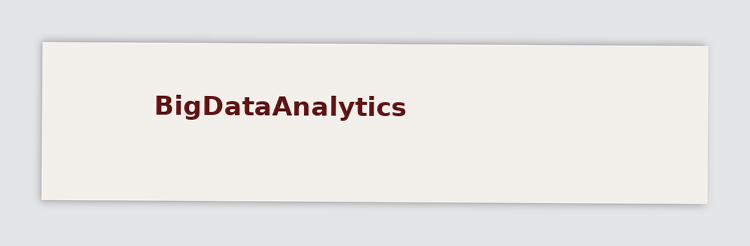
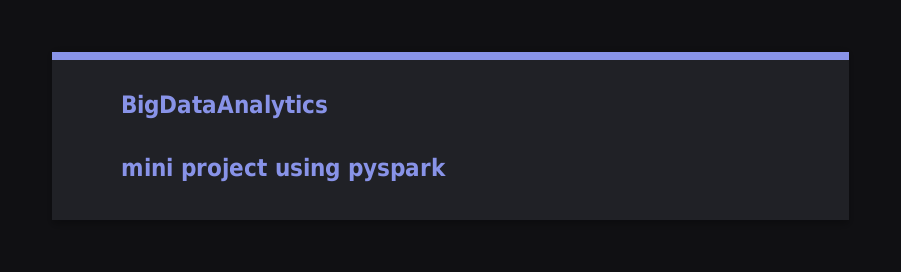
(407, 108) none -> [121,157,446,182] // mini project using pyspark

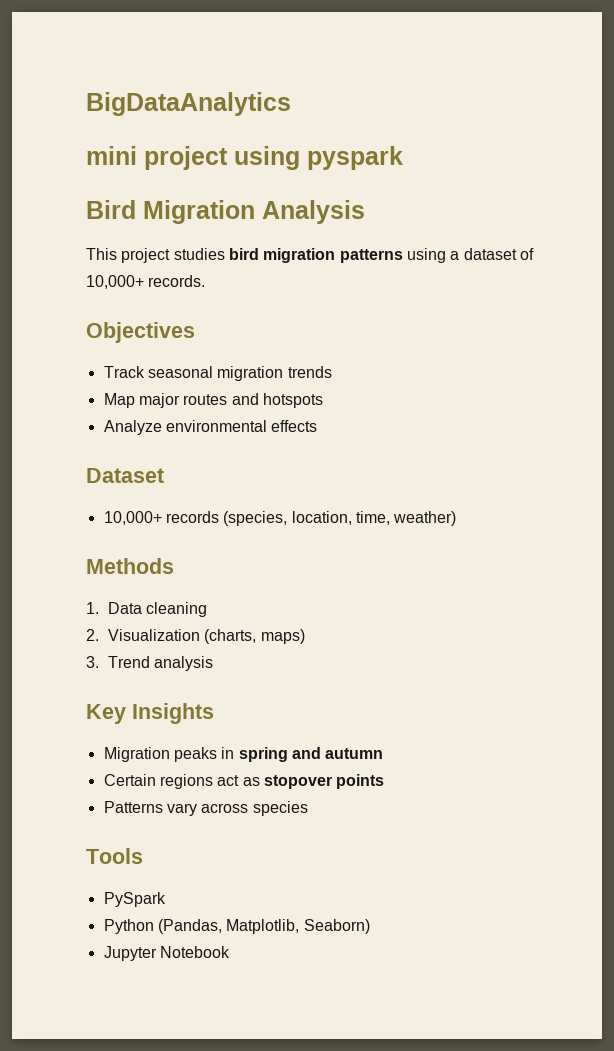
(446, 169) none -> [86,200,365,224] [86,248,534,263] [86,275,206,289] [86,322,195,343] [103,366,332,381] [103,393,323,408] [103,420,318,435] [86,468,164,483] [103,511,457,526] [86,558,174,574] [86,602,208,617] [86,629,305,644] [86,656,214,671] [86,703,214,724] [103,747,384,762] [103,774,385,789] [103,801,308,816] [86,848,143,864] [103,892,166,907] [103,919,370,934] [103,946,230,961] // Bird Migration Analysis // This project studies bird migration patterns using a dataset of 10,000+ records. // Objectives // Track seasonal migration trends // Map major routes and hotspots // Analyze environmental effects // Dataset // 10,000+ records (species, location, time, weather) // Methods // 1. Data cleaning // 2. Visualization (charts, maps) // 3. Trend analysis // Key Insights // Migration peaks in spring and autumn // Certain regions act as stopover points // Patterns vary across species // Tools // PySpark // Python (Pandas, Matplotlib, Seaborn) // Jupyter Notebook

